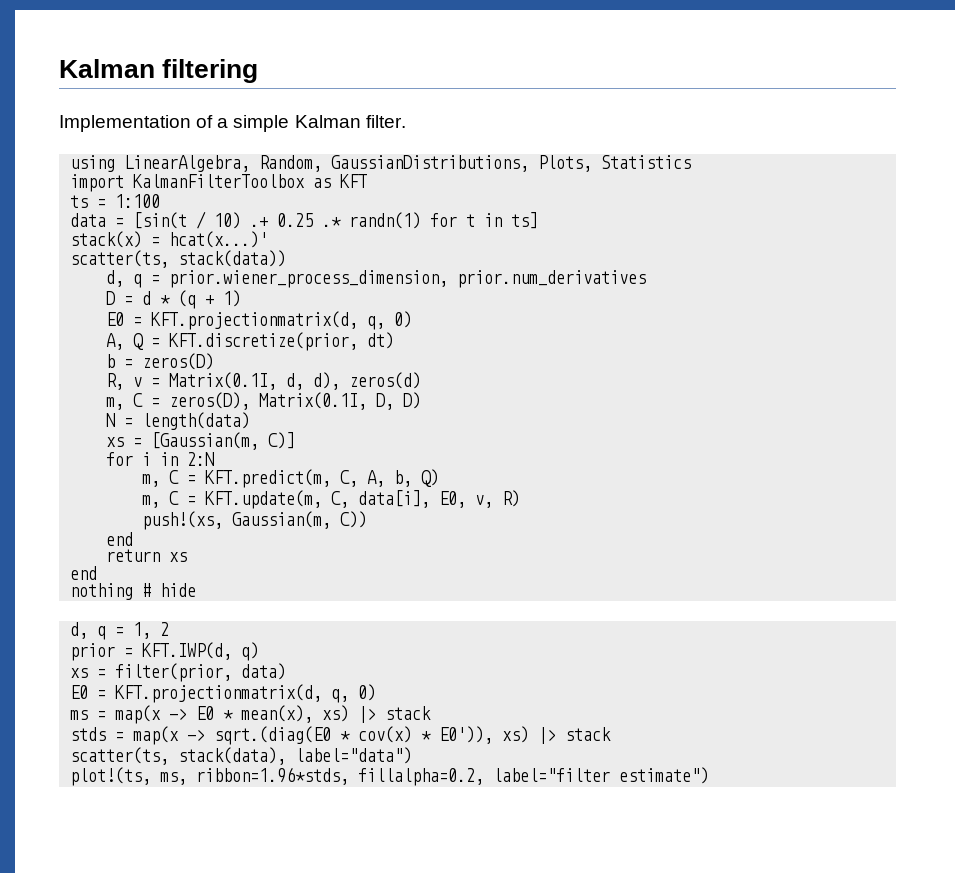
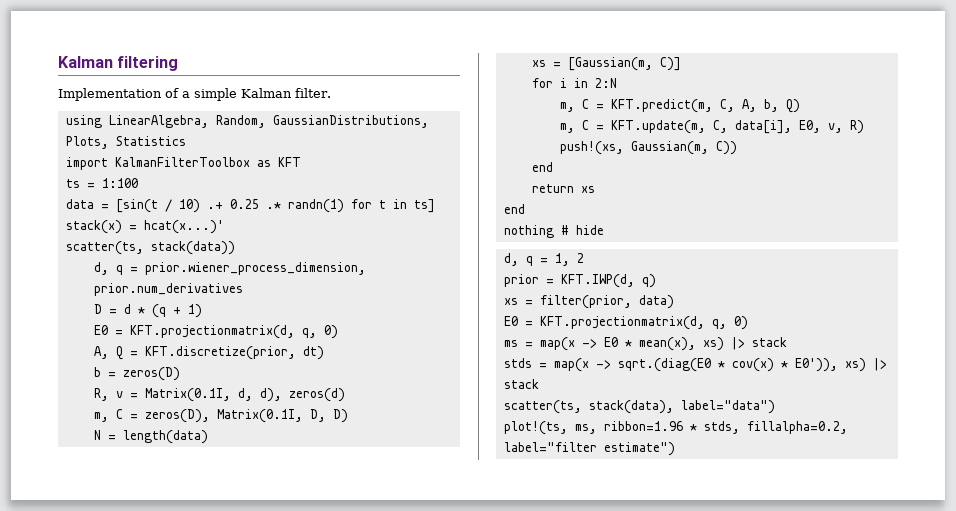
[196,767,350,785] ribbon=1.96*stds, -> [603,421,740,434] ribbon=1.96 * stds,

